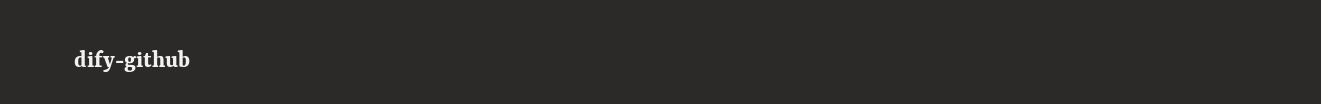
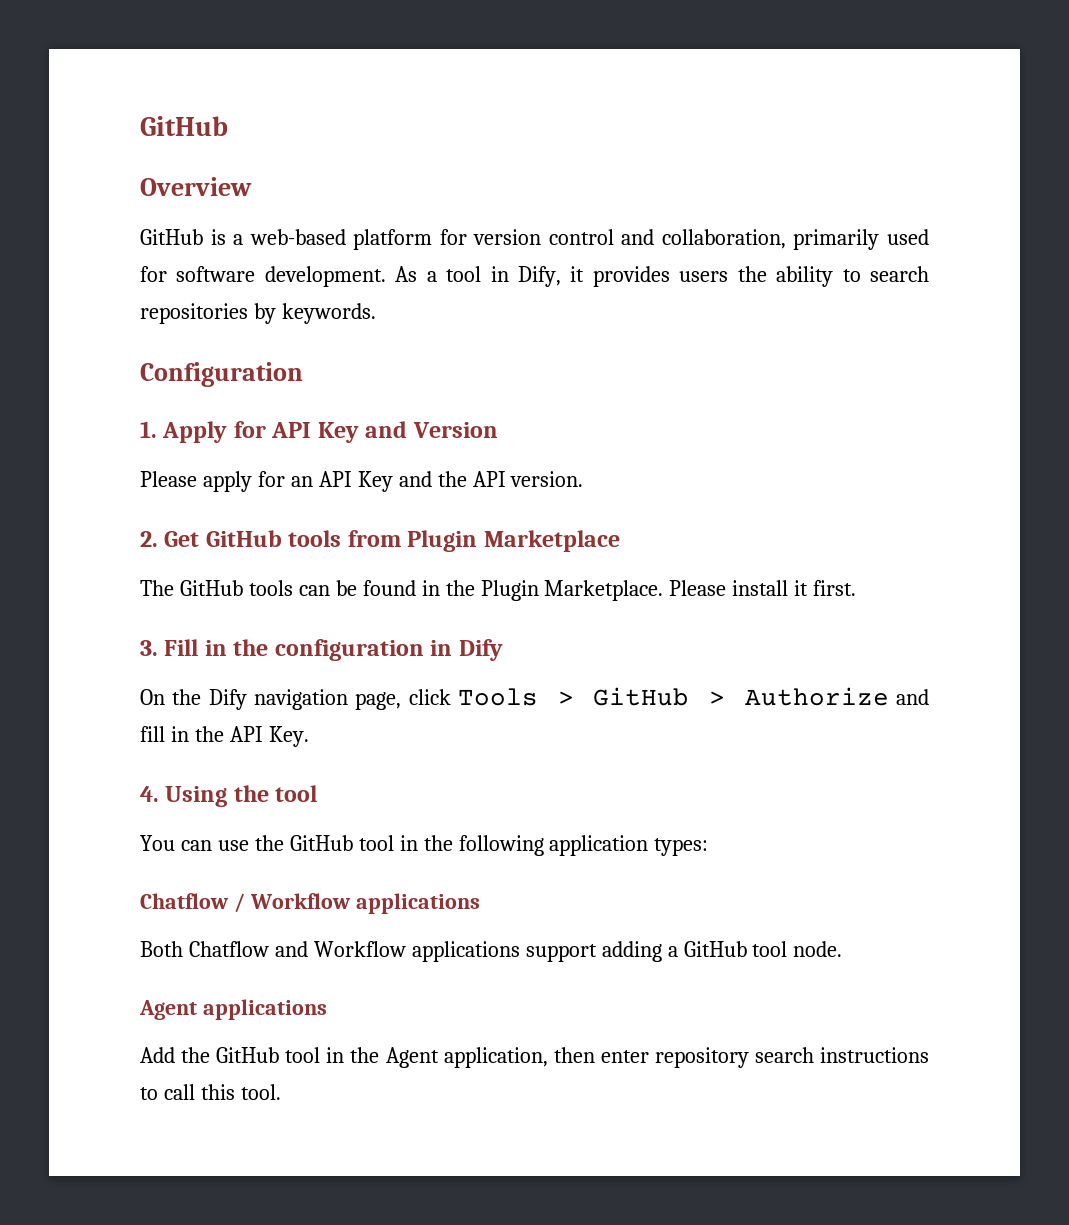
[74,50,190,72] dify-github -> [140,116,228,136] [140,177,252,196] [140,229,929,250] [140,266,930,287] [140,303,376,324] [140,362,303,387] [140,421,498,443] [140,471,584,492] [140,530,620,552] [140,580,857,601] [140,639,503,661] [140,687,930,710] [140,726,309,747] [140,785,318,807] [140,835,709,856] [140,893,480,914] [140,941,843,962] [139,999,327,1020] [140,1047,930,1068] [140,1084,281,1100] GitHub // Overview // GitHub is a web-based platform for version control and collaboration, primarily used for software development. As a tool in Dify, it provides users the ability to search repositories by keywords. // Configuration // 1. Apply for API Key and Version // Please apply for an API Key and the API version. // 2. Get GitHub tools from Plugin Marketplace // The GitHub tools can be found in the Plugin Marketplace. Please install it first. // 3. Fill in the configuration in Dify // On the Dify navigation page, click Tools > GitHub > Authorize and fill in the API Key. // 4. Using the tool // You can use the GitHub tool in the following application types: // Chatflow / Workflow applications // Both Chatflow and Workflow applications support adding a GitHub tool node. // Agent applications // Add the GitHub tool in the Agent application, then enter repository search instructions to call this tool.

